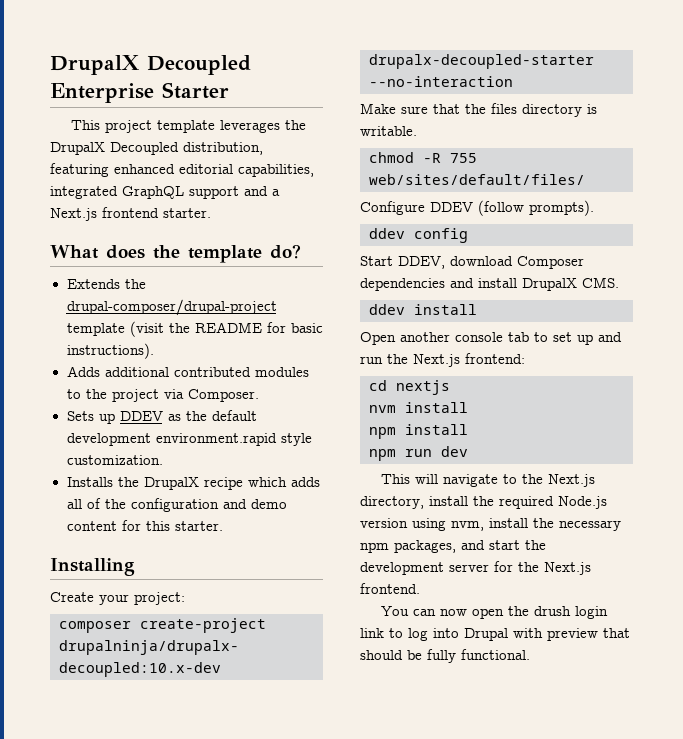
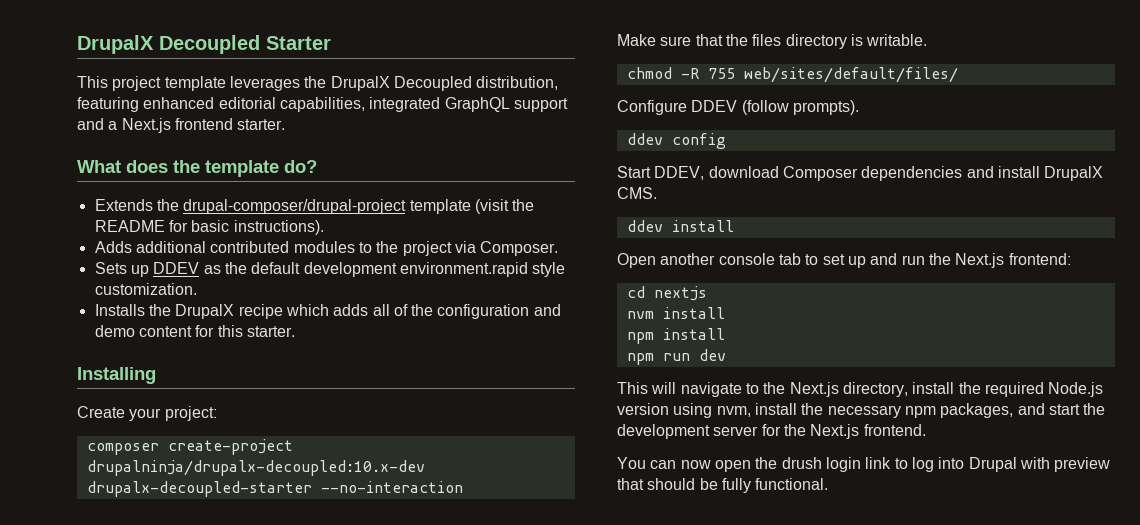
[50,55,251,75] [50,83,154,103] DrupalX Decoupled Enterprise -> [77,35,260,54] DrupalX Decoupled

